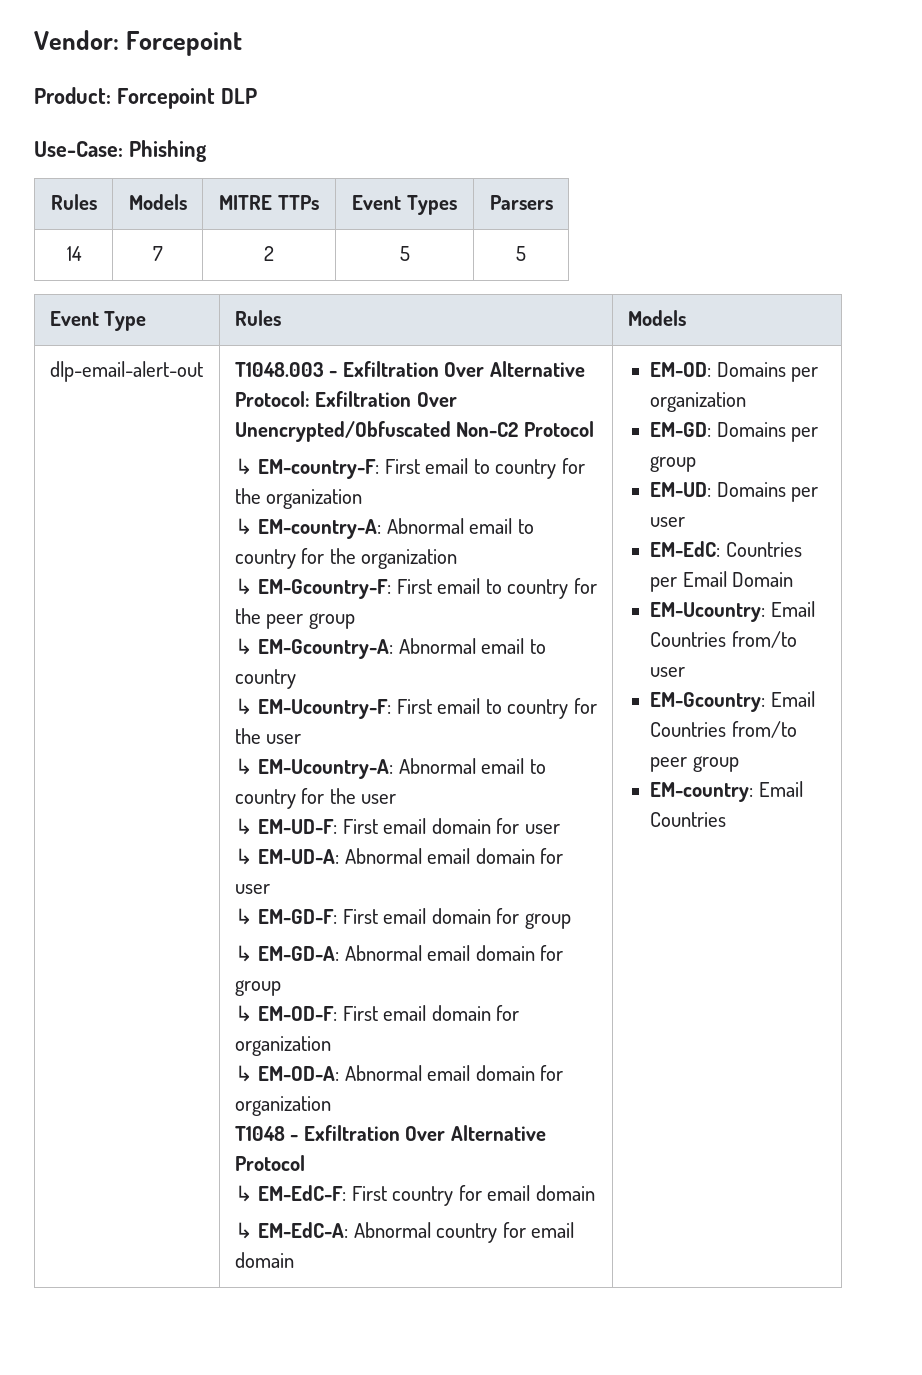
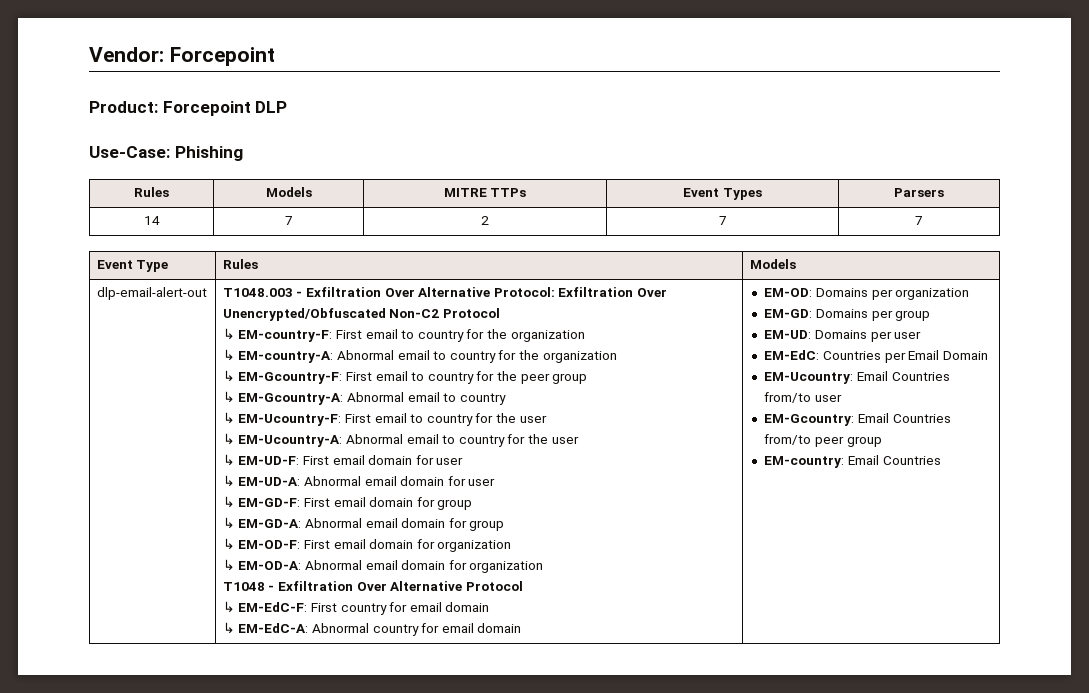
[399,246,410,261] [516,246,526,261] 5 | 5 -> [718,216,727,225] [915,216,923,225] 7 | 7

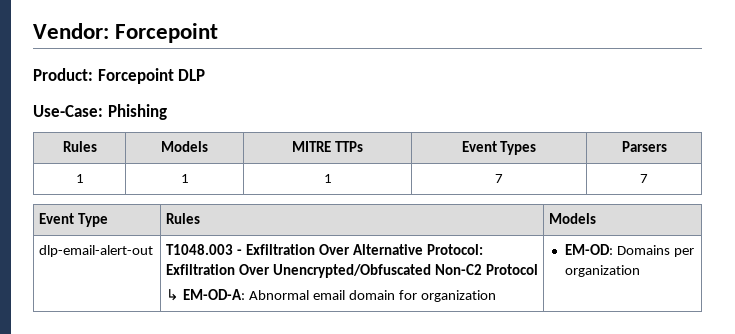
[143,216,160,225] [284,216,293,225] [481,216,489,225] 14 | 7 | 2 -> [75,174,84,183] [180,174,189,183] [323,174,332,183] 1 | 1 | 1
[222,328,585,342] [222,349,617,363] [222,370,588,384] [222,391,506,405] [222,412,547,426] [222,433,579,447] [222,454,464,466] [222,475,496,487] [222,496,473,510] [222,517,505,531] [222,538,512,552] // ↳ EM-country-F: First email to country for the organization // ↳ EM-country-A: Abnormal email to country for the organization // ↳ EM-Gcountry-F: First email to country for the peer group // ↳ EM-Gcountry-A: Abnormal email to country // ↳ EM-Ucountry-F: First email to country for the user // ↳ EM-Ucountry-A: Abnormal email to country for the user // ↳ EM-UD-F: First email domain for user // ↳ EM-UD-A: Abnormal email domain for user // ↳ EM-GD-F: First email domain for group // ↳ EM-GD-A: Abnormal email domain for group // ↳ EM-OD-F: First email domain for organization -> (538, 269) none
[222,581,523,591] [222,601,490,615] [222,622,522,636] [764,288,970,300] [764,309,931,321] [764,330,922,342] [764,350,988,363] [764,371,950,384] [764,392,843,403] [764,413,951,426] [764,434,882,447] [764,455,941,468] // T1048 - Exfiltration Over Alternative Protocol // ↳ EM-EdC-F: First country for email domain // ↳ EM-EdC-A: Abnormal country for email domain | EM-OD: Domains per organization // EM-GD: Domains per group // EM-UD: Domains per user // EM-EdC: Countries per Email Domain // EM-Ucountry: Email Countries from/to user // EM-Gcountry: Email Countries from/to peer group // EM-country: Email Countries -> [565,244,694,257] [565,265,641,277] | EM-OD: Domains per organization

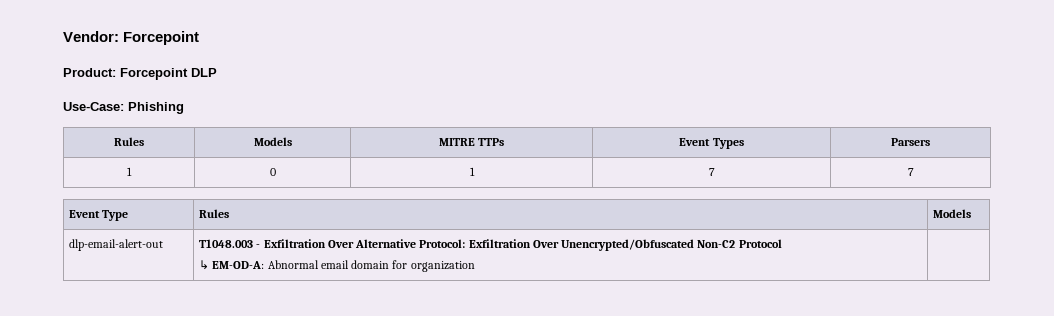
[180,174,189,183] 1 -> [269,168,276,176] 0
[565,244,694,257] [565,265,641,277] EM-OD: Domains per organization -> (475, 266) none

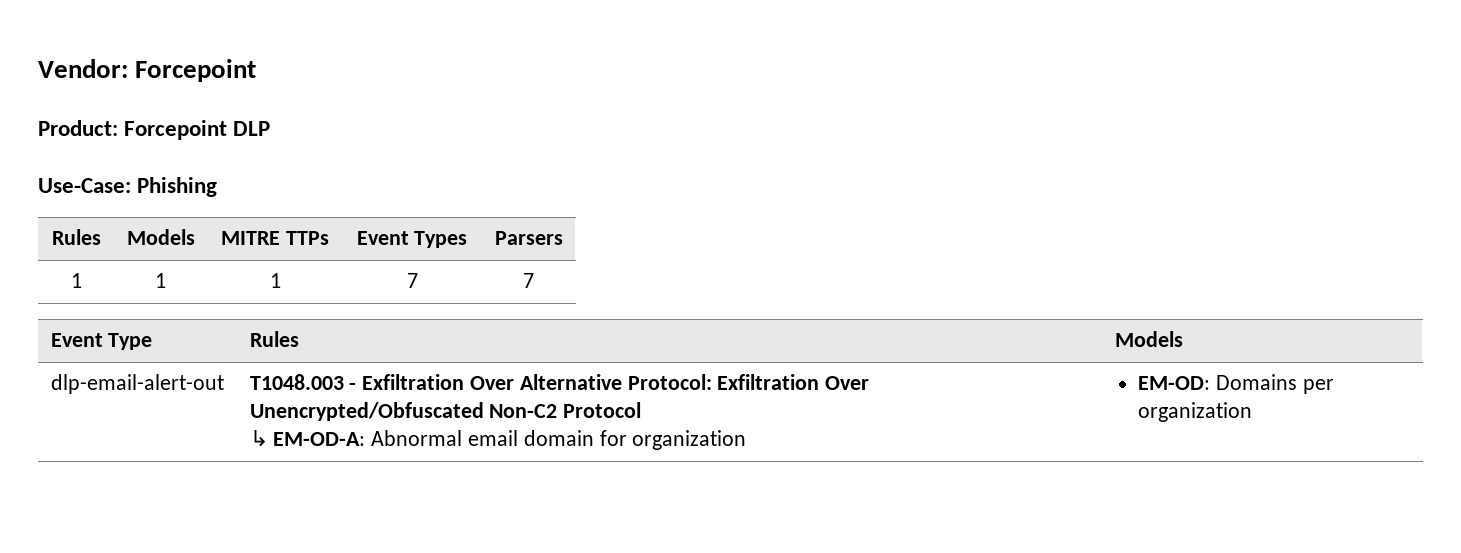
[269,168,276,176] 0 -> [155,273,166,288] 1
(475, 266) none -> [1138,374,1334,394] [1138,402,1253,422] EM-OD: Domains per organization

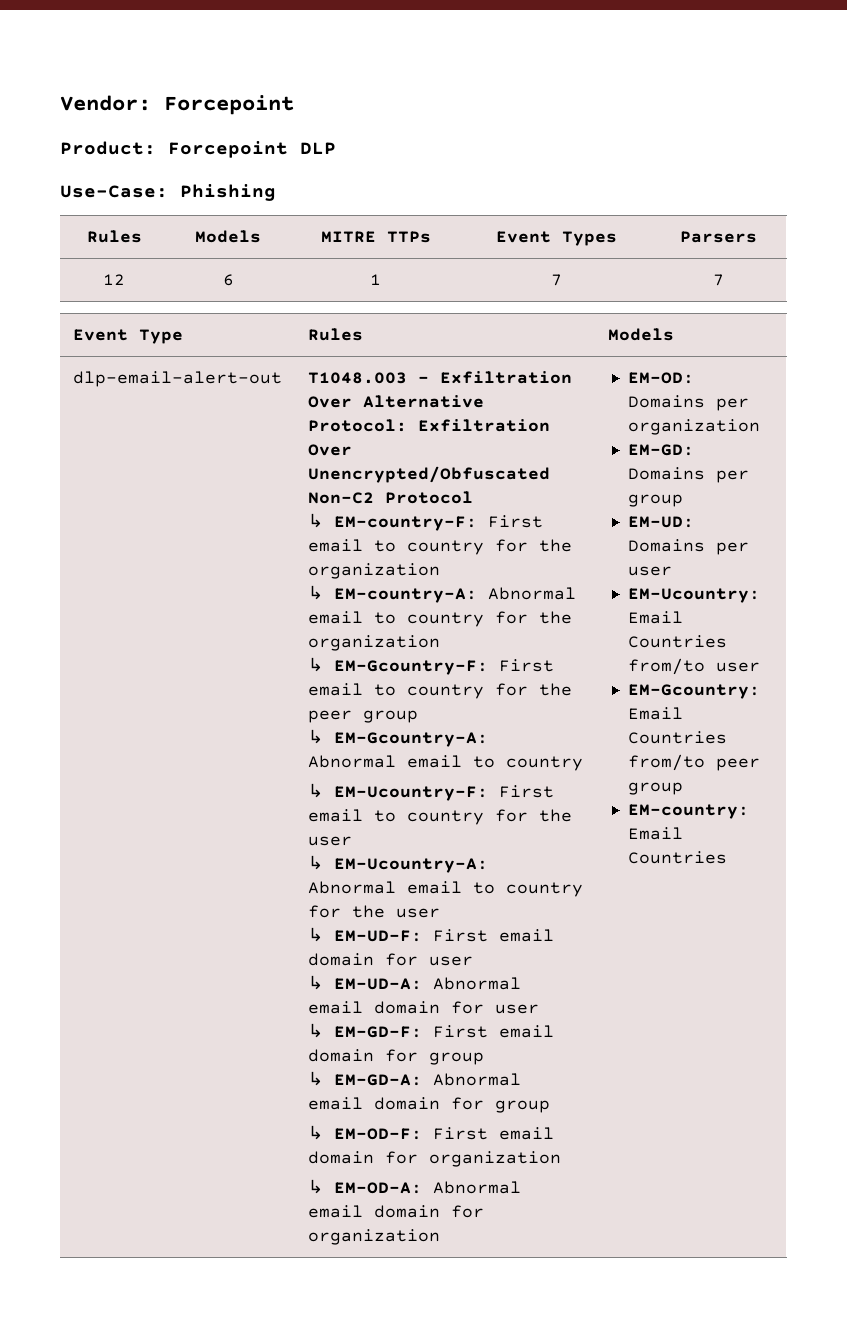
[70,273,82,288] [155,273,166,288] 1 | 1 -> [103,274,125,285] [222,274,234,286] 12 | 6
(642, 410) none -> [307,513,543,531] [307,539,572,555] [307,563,440,579] [307,585,576,603] [307,611,572,627] [307,635,440,651] [307,657,554,675] [307,683,572,699] [307,710,418,723] [307,729,488,747] [307,755,583,771] [307,783,554,801] [307,809,572,825] [307,836,352,846] [307,855,488,873] [307,881,583,897] [307,905,440,918] [307,927,554,942] [307,953,473,966] [307,975,521,990] [307,1001,539,1014] [307,1023,554,1038] [307,1049,484,1065] [307,1071,521,1086] [307,1097,550,1113] [307,1125,554,1140] [307,1151,561,1167] // ↳ EM-country-F: First email to country for the organization // ↳ EM-country-A: Abnormal email to country for the organization // ↳ EM-Gcountry-F: First email to country for the peer group // ↳ EM-Gcountry-A: Abnormal email to country // ↳ EM-Ucountry-F: First email to country for the user // ↳ EM-Ucountry-A: Abnormal email to country for the user // ↳ EM-UD-F: First email domain for user // ↳ EM-UD-A: Abnormal email domain for user // ↳ EM-GD-F: First email domain for group // ↳ EM-GD-A: Abnormal email domain for group // ↳ EM-OD-F: First email domain for organization
(1253, 412) none -> [627,444,694,456] [627,467,749,483] [627,494,683,507] [627,516,694,528] [627,539,749,555] [627,566,672,576] [627,588,760,603] [627,611,683,624] [627,635,727,648] [627,658,760,675] [627,684,760,699] [627,707,683,720] [627,731,727,744] [627,754,760,771] [627,782,683,795] [627,804,749,819] [627,827,683,840] [627,851,727,864] // EM-GD: Domains per group // EM-UD: Domains per user // EM-Ucountry: Email Countries from/to user // EM-Gcountry: Email Countries from/to peer group // EM-country: Email Countries

